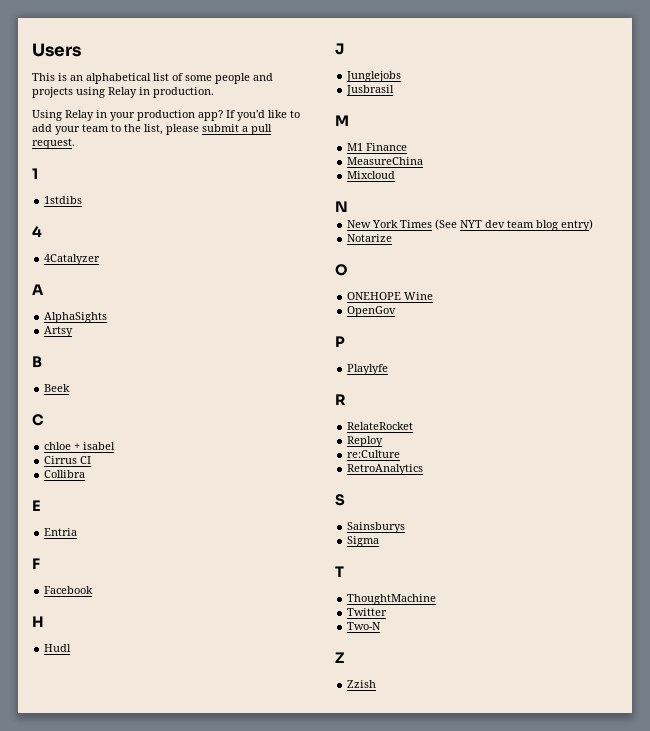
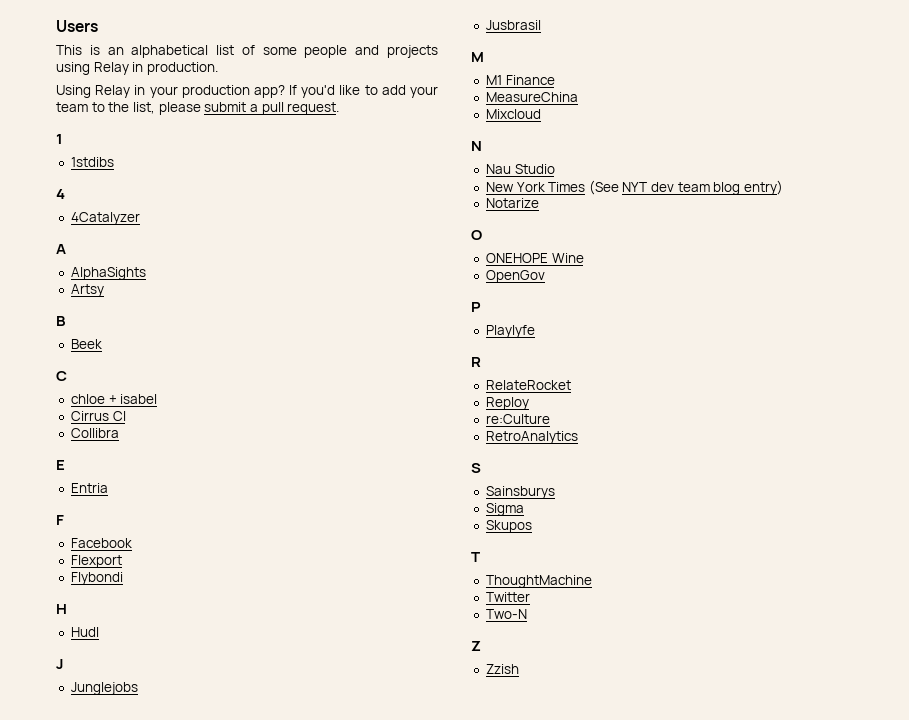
(94, 590) none -> [70,555,122,568] [70,572,123,585] // Flexport // Flybondi
(348, 206) none -> [485,164,555,174] // Nau Studio
(380, 541) none -> [485,520,532,533] // Skupos

